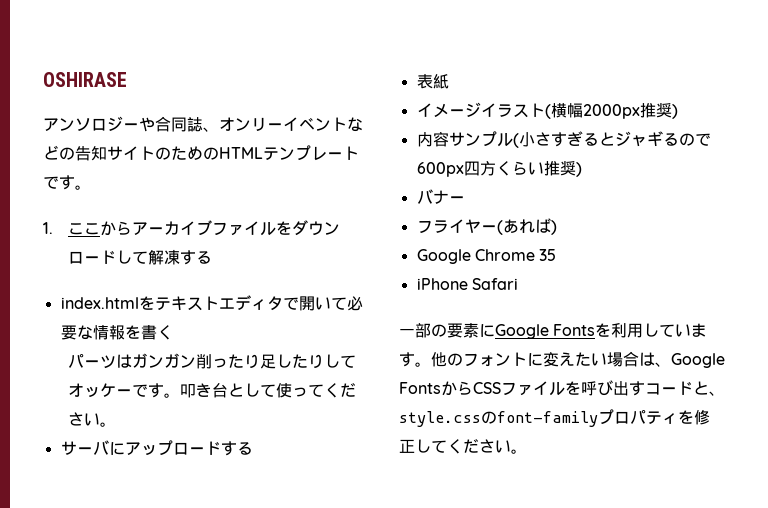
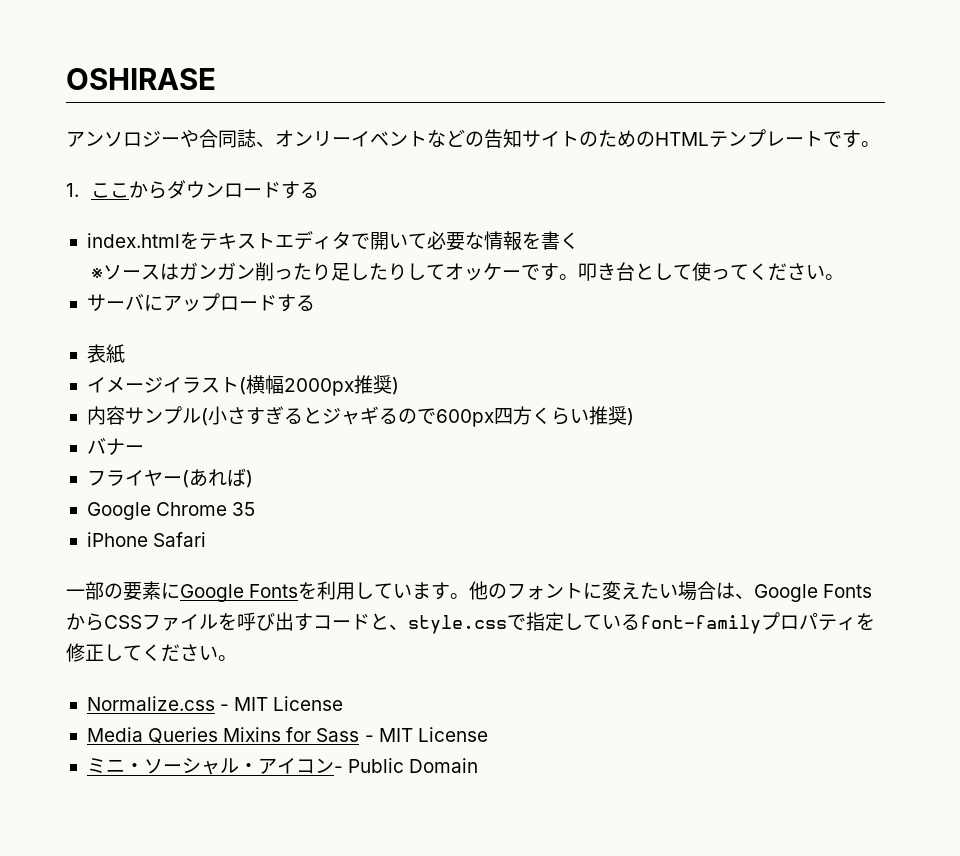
[131,220,292,236] アーカイブファイルを -> (167, 190) none
[115,249,180,265] して解凍 -> (281, 190) none
[67,354,116,369] パーツ -> [90,264,160,280] ※ソース
[481,411,497,424] の -> [507,612,640,631] で指定している
(527, 451) none -> [86,696,344,711] [86,727,488,744] [86,758,479,775] // Normalize.css - MIT License // Media Queries Mixins for Sass - MIT License // ミニ・ソーシャル・アイコン- Public Domain

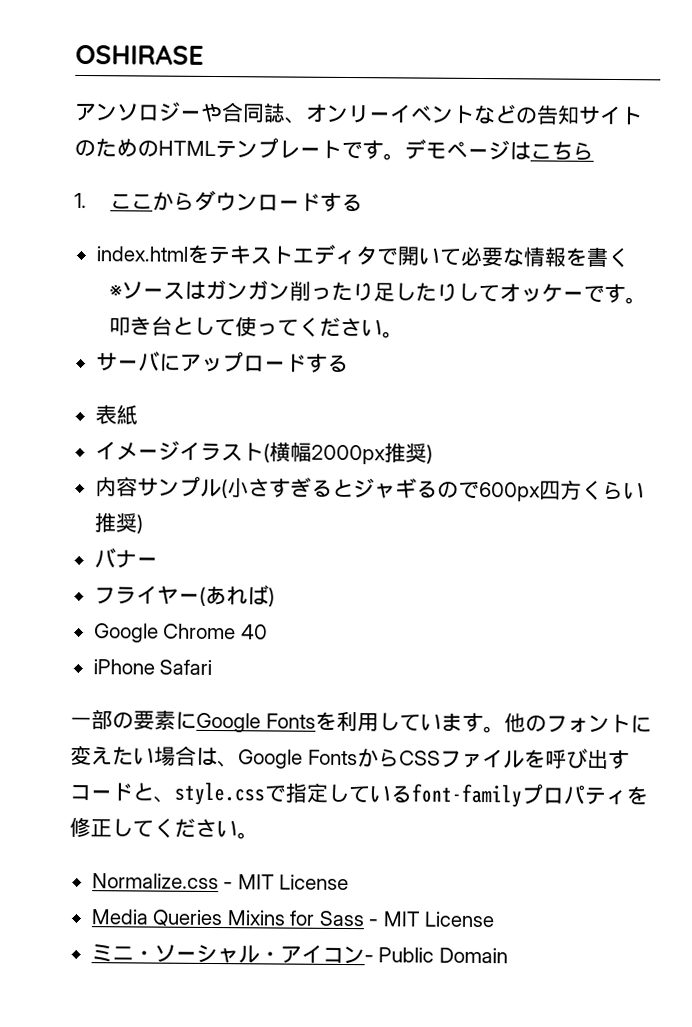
(880, 144) none -> [404,138,594,161] デモページはこちら
[232,502,256,516] 35 -> [240,624,268,640] 40

